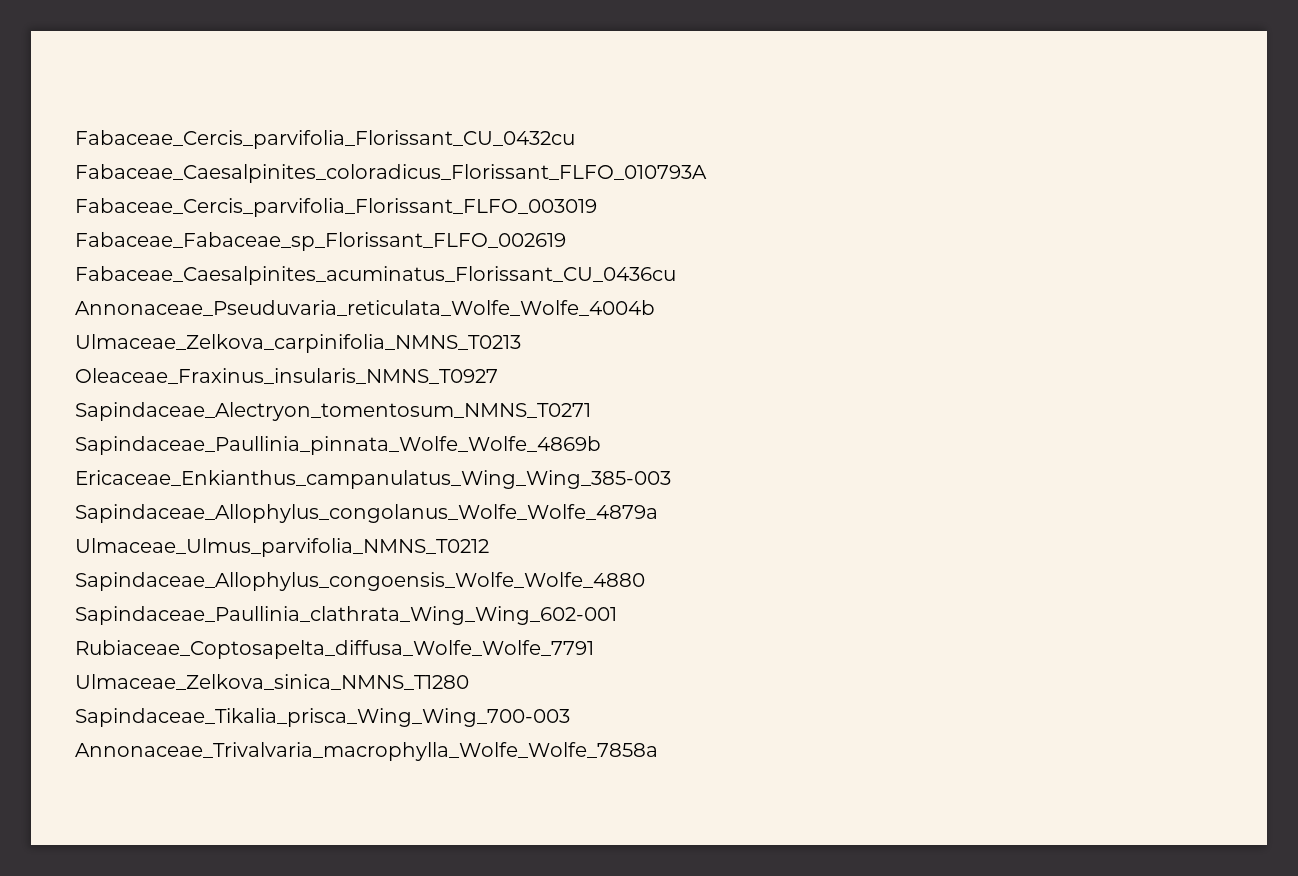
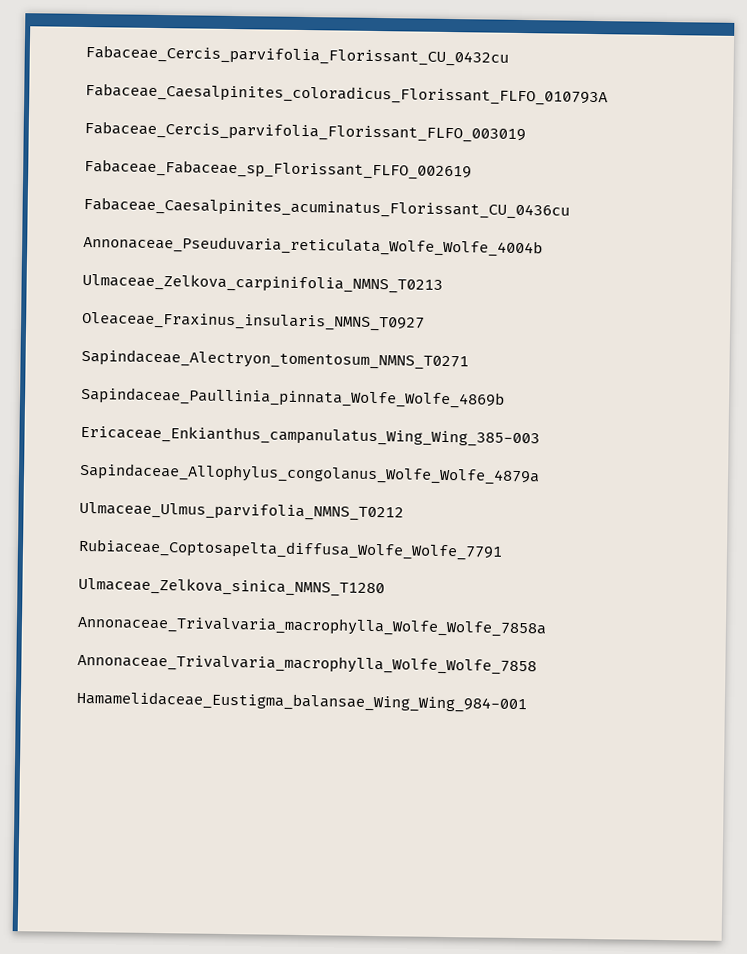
[75,572,645,591] [75,606,617,625] // Sapindaceae_Allophylus_congoensis_Wolfe_Wolfe_4880 // Sapindaceae_Paullinia_clathrata_Wing_Wing_602-001 -> (404, 511) none
[75,708,570,727] [75,742,658,761] Sapindaceae_Tikalia_prisca_Wing_Wing_700-003 // Annonaceae_Trivalvaria_macrophylla_Wolfe_Wolfe_7858a -> [77,614,547,638] [77,652,537,676] [76,690,527,714] Annonaceae_Trivalvaria_macrophylla_Wolfe_Wolfe_7858a // Annonaceae_Trivalvaria_macrophylla_Wolfe_Wolfe_7858 // Hamamelidaceae_Eustigma_balansae_Wing_Wing_984-001

